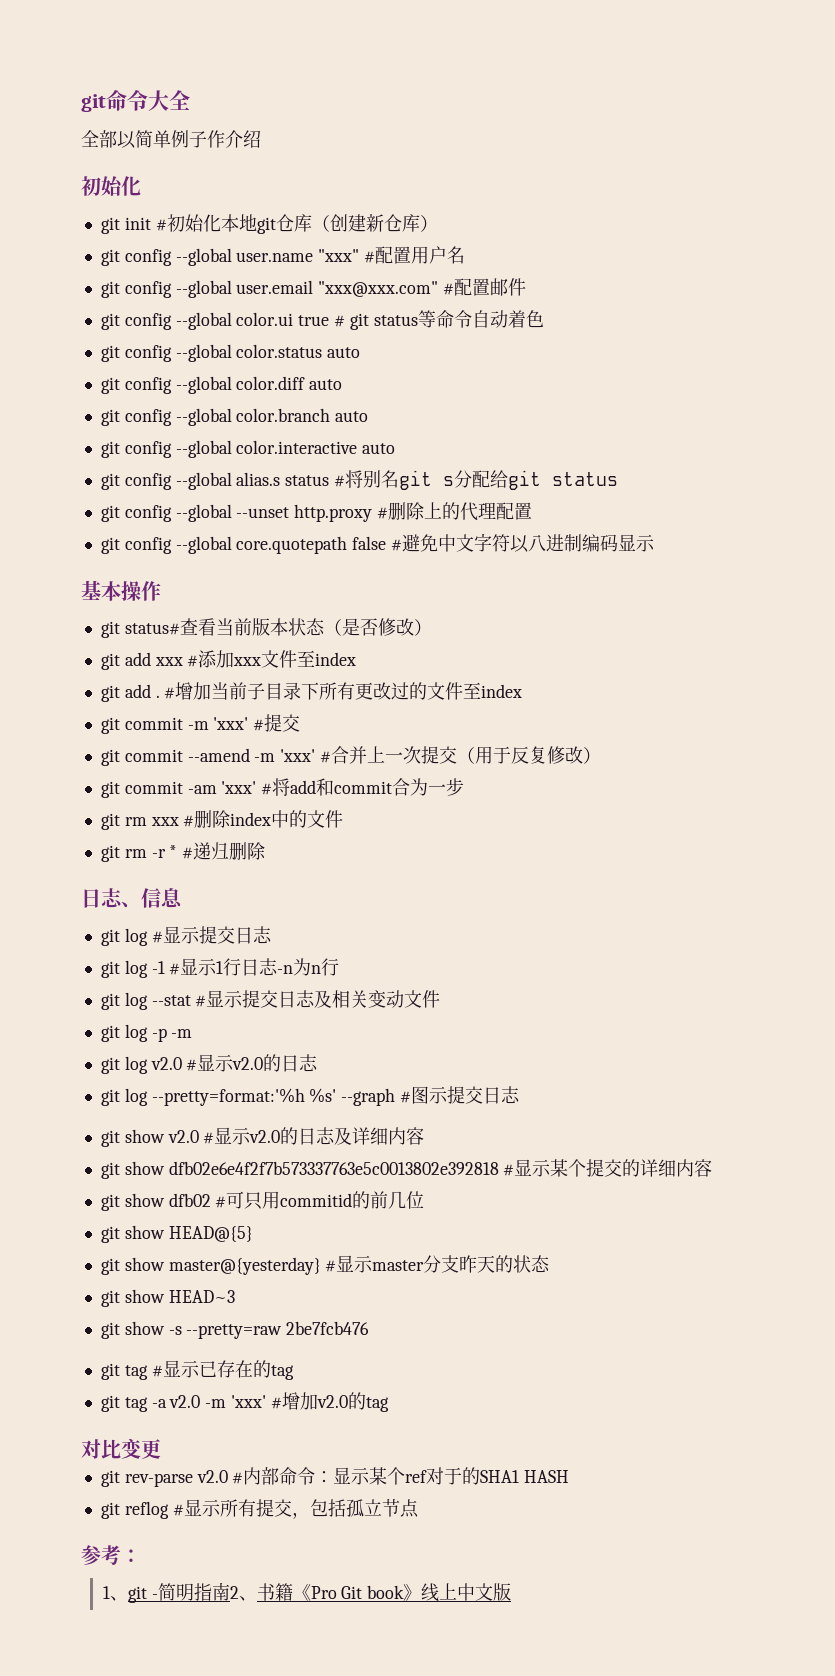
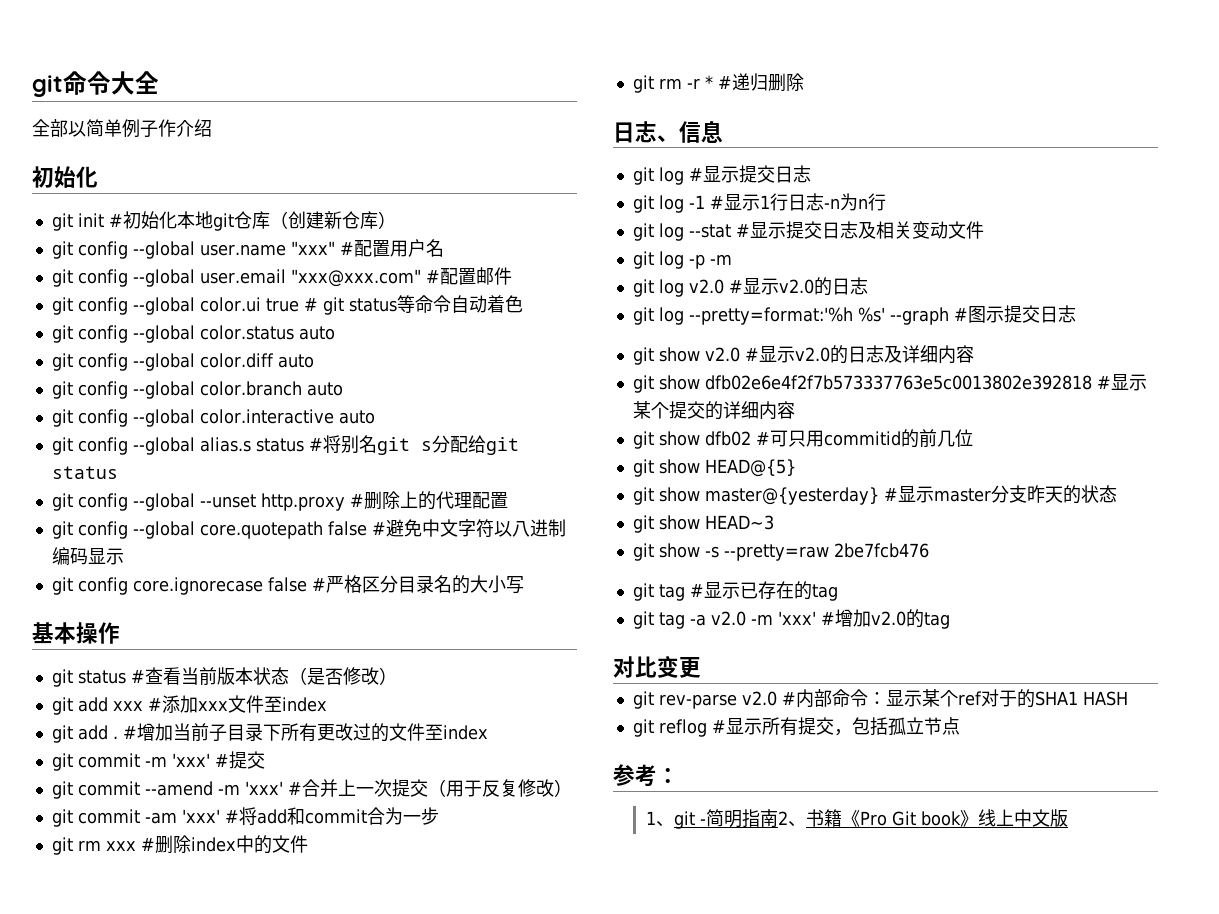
(656, 543) none -> [51,575,524,595] // git config core.ignorecase false #严格区分目录名的大小写
[124,623,180,635] status# -> [77,670,145,684] status #

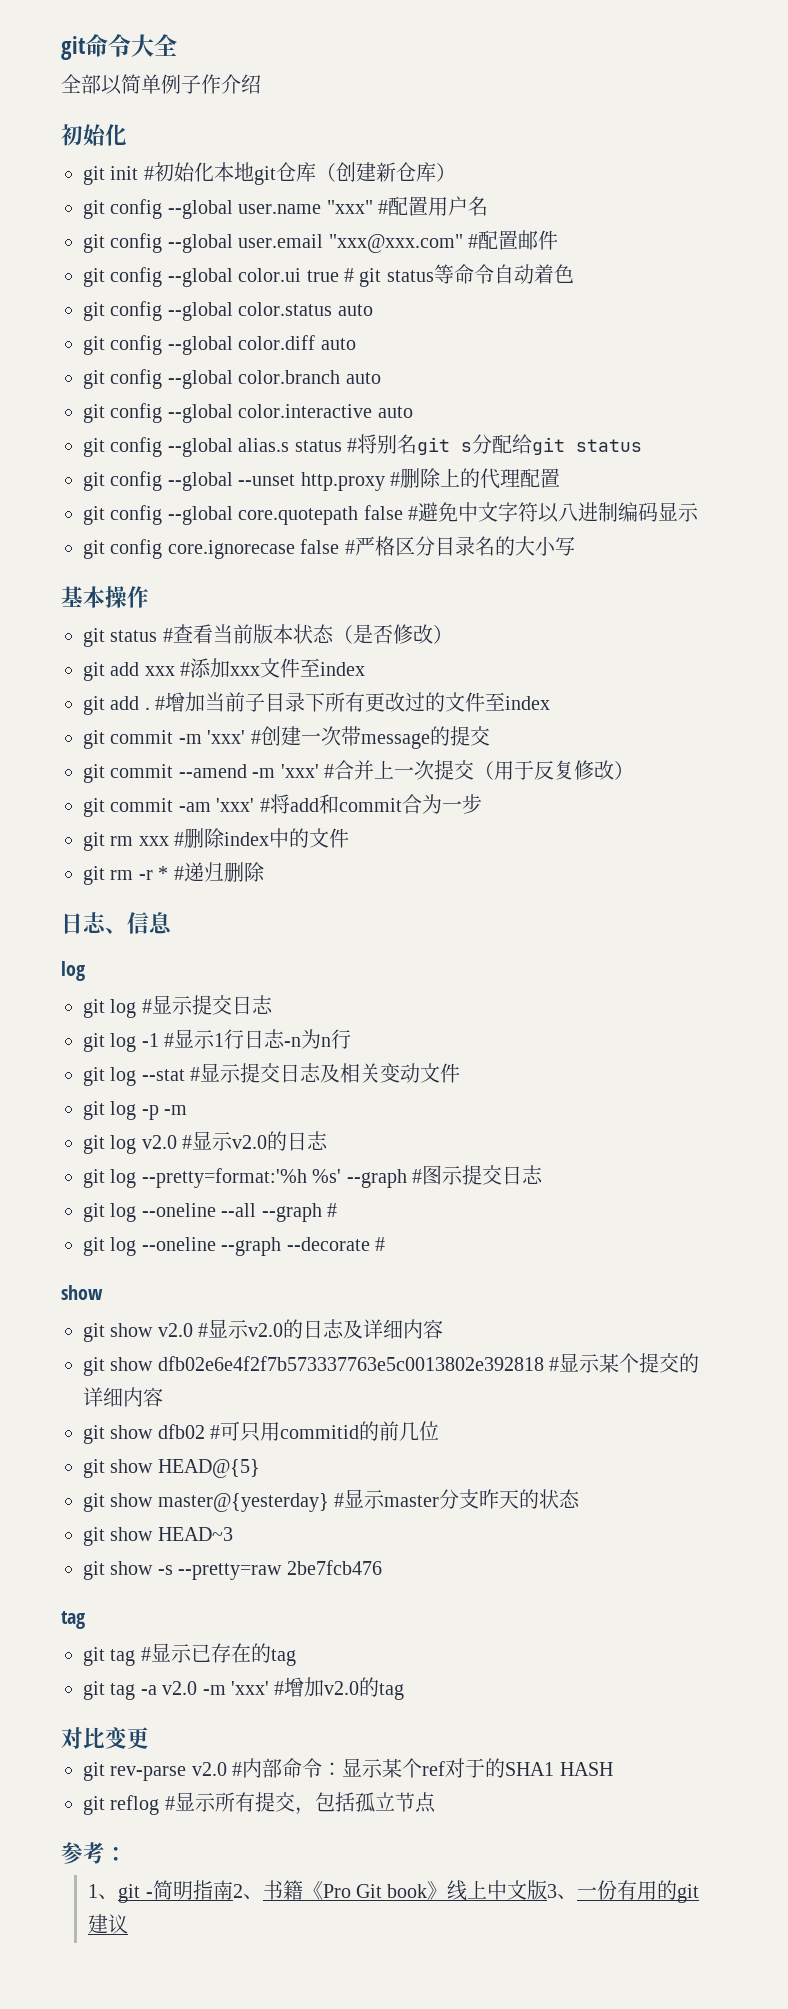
(229, 760) none -> [260,726,450,749] 创建一次带message的
(723, 131) none -> [61,961,85,981] // log
(1076, 314) none -> [83,1203,337,1222] [83,1237,385,1256] [61,1285,103,1300] // git log --oneline --all --graph # // git log --oneline --graph --decorate # // show
(929, 550) none -> [61,1611,85,1629] // tag
(1068, 818) none -> [547,1880,700,1903] [88,1914,129,1934] 3、一份有用的git建议

